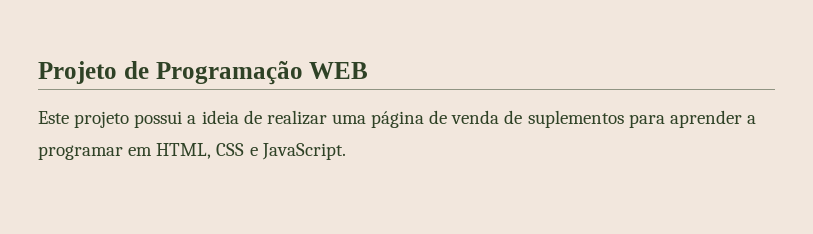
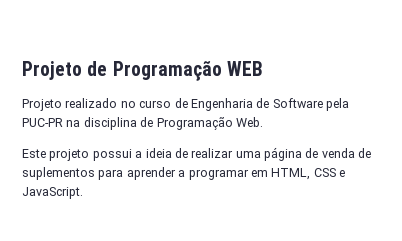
(369, 70) none -> [22,98,349,111] [22,117,263,130] // Projeto realizado no curso de Engenharia de Software pela PUC-PR na disciplina de Programação Web.

